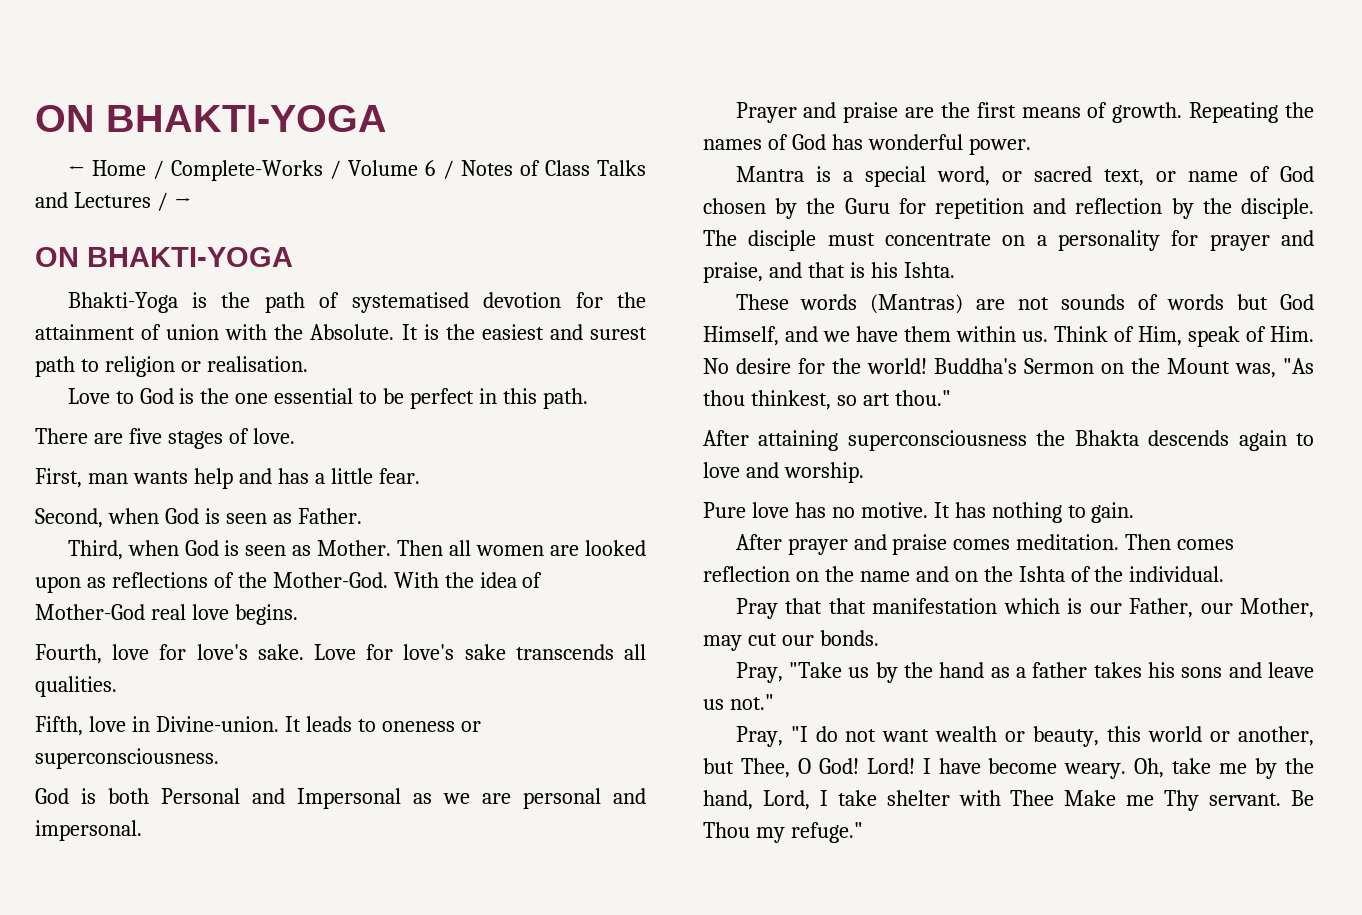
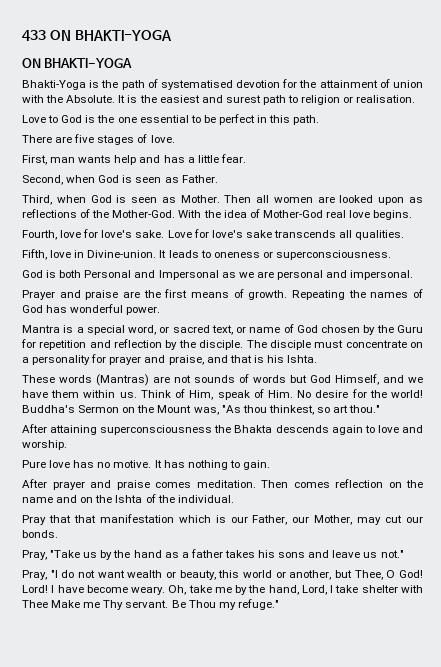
[35,105,387,132] [67,160,646,181] [35,192,191,211] ON BHAKTI-YOGA // ← Home / Complete-Works / Volume 6 / Notes of Class Talks and Lectures / → -> [22,30,172,41] 433 ON BHAKTI-YOGA

